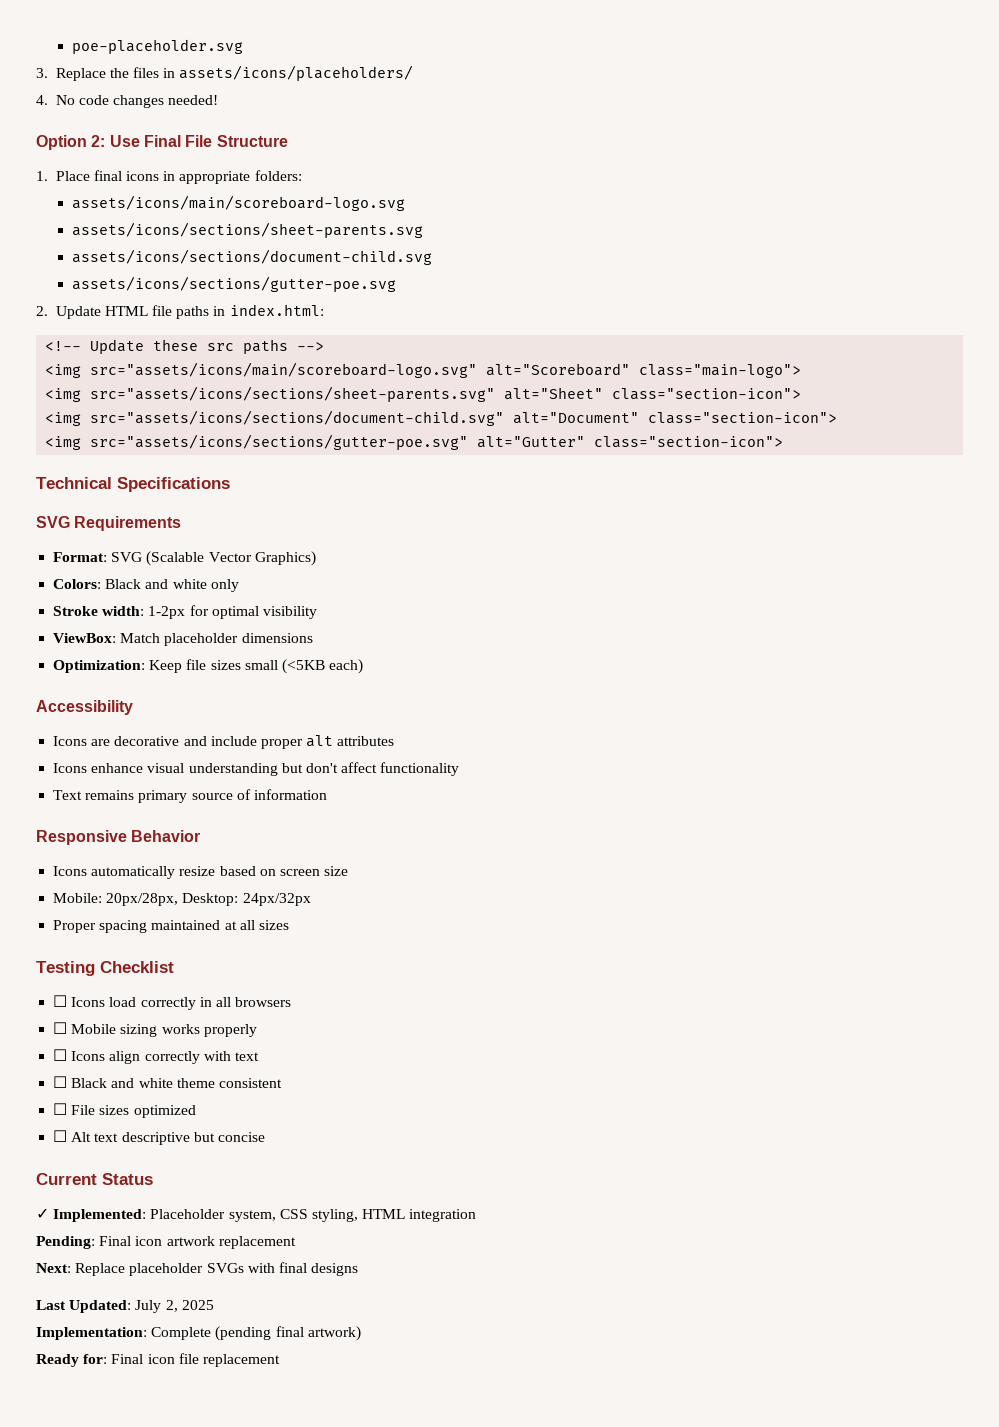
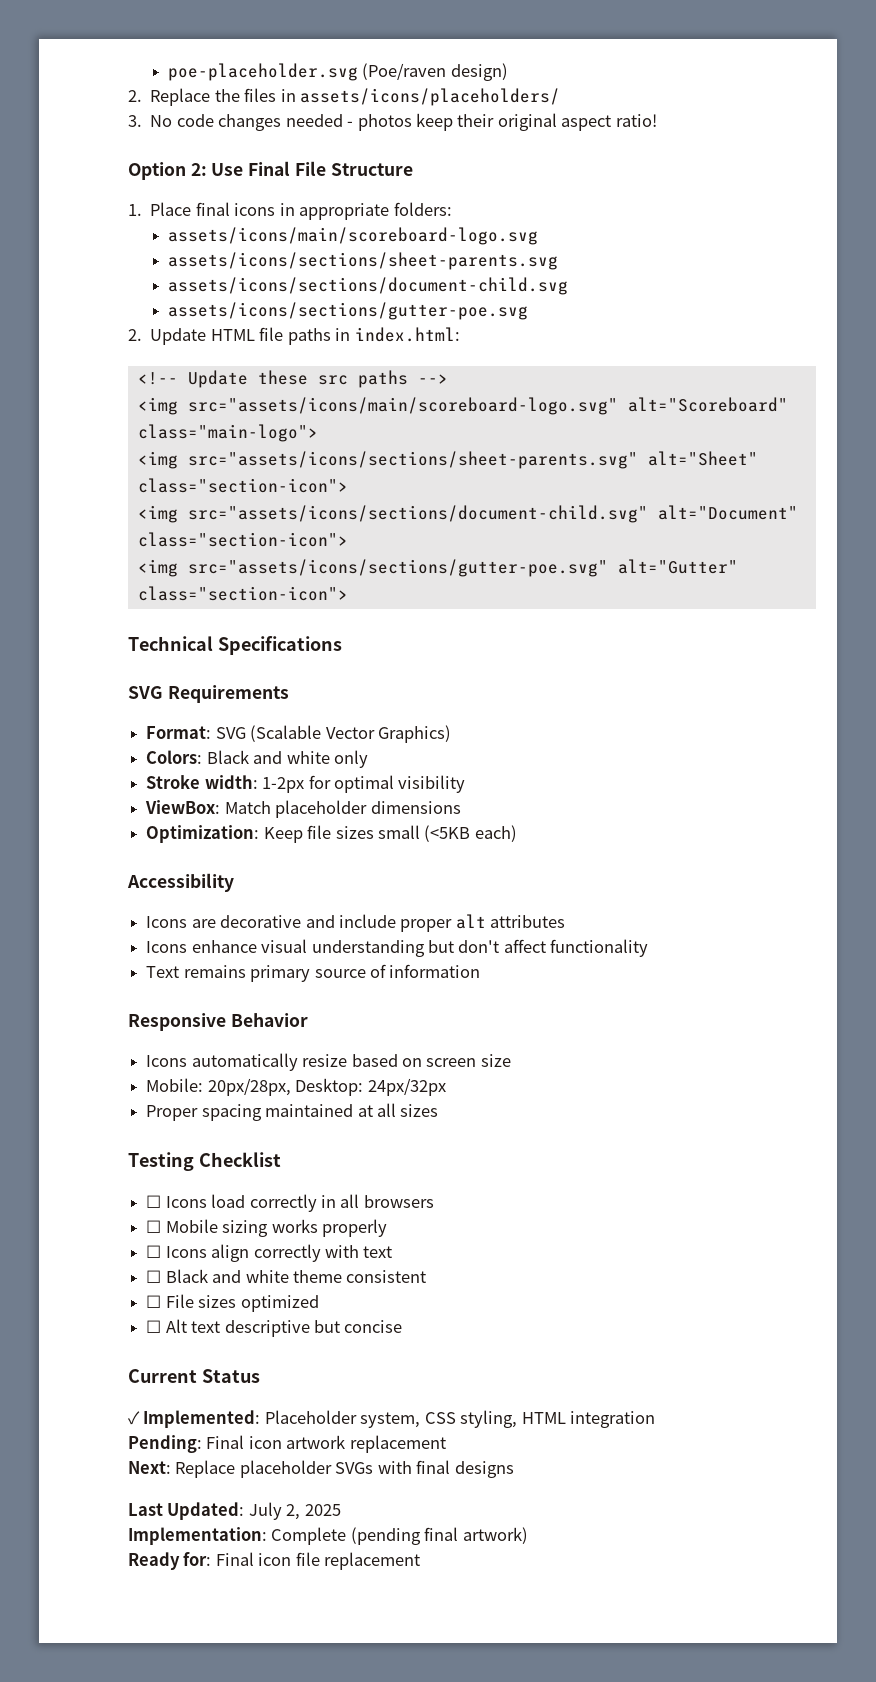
[36,68,48,78] // 3. -> [362,63,508,81] [128,90,142,102] (Poe/raven design) // 2.
[36,95,48,105] 4. -> [128,115,142,127] 3.
[168,95,219,105] needed! -> [285,113,657,131] needed - photos keep their original aspect ratio!

